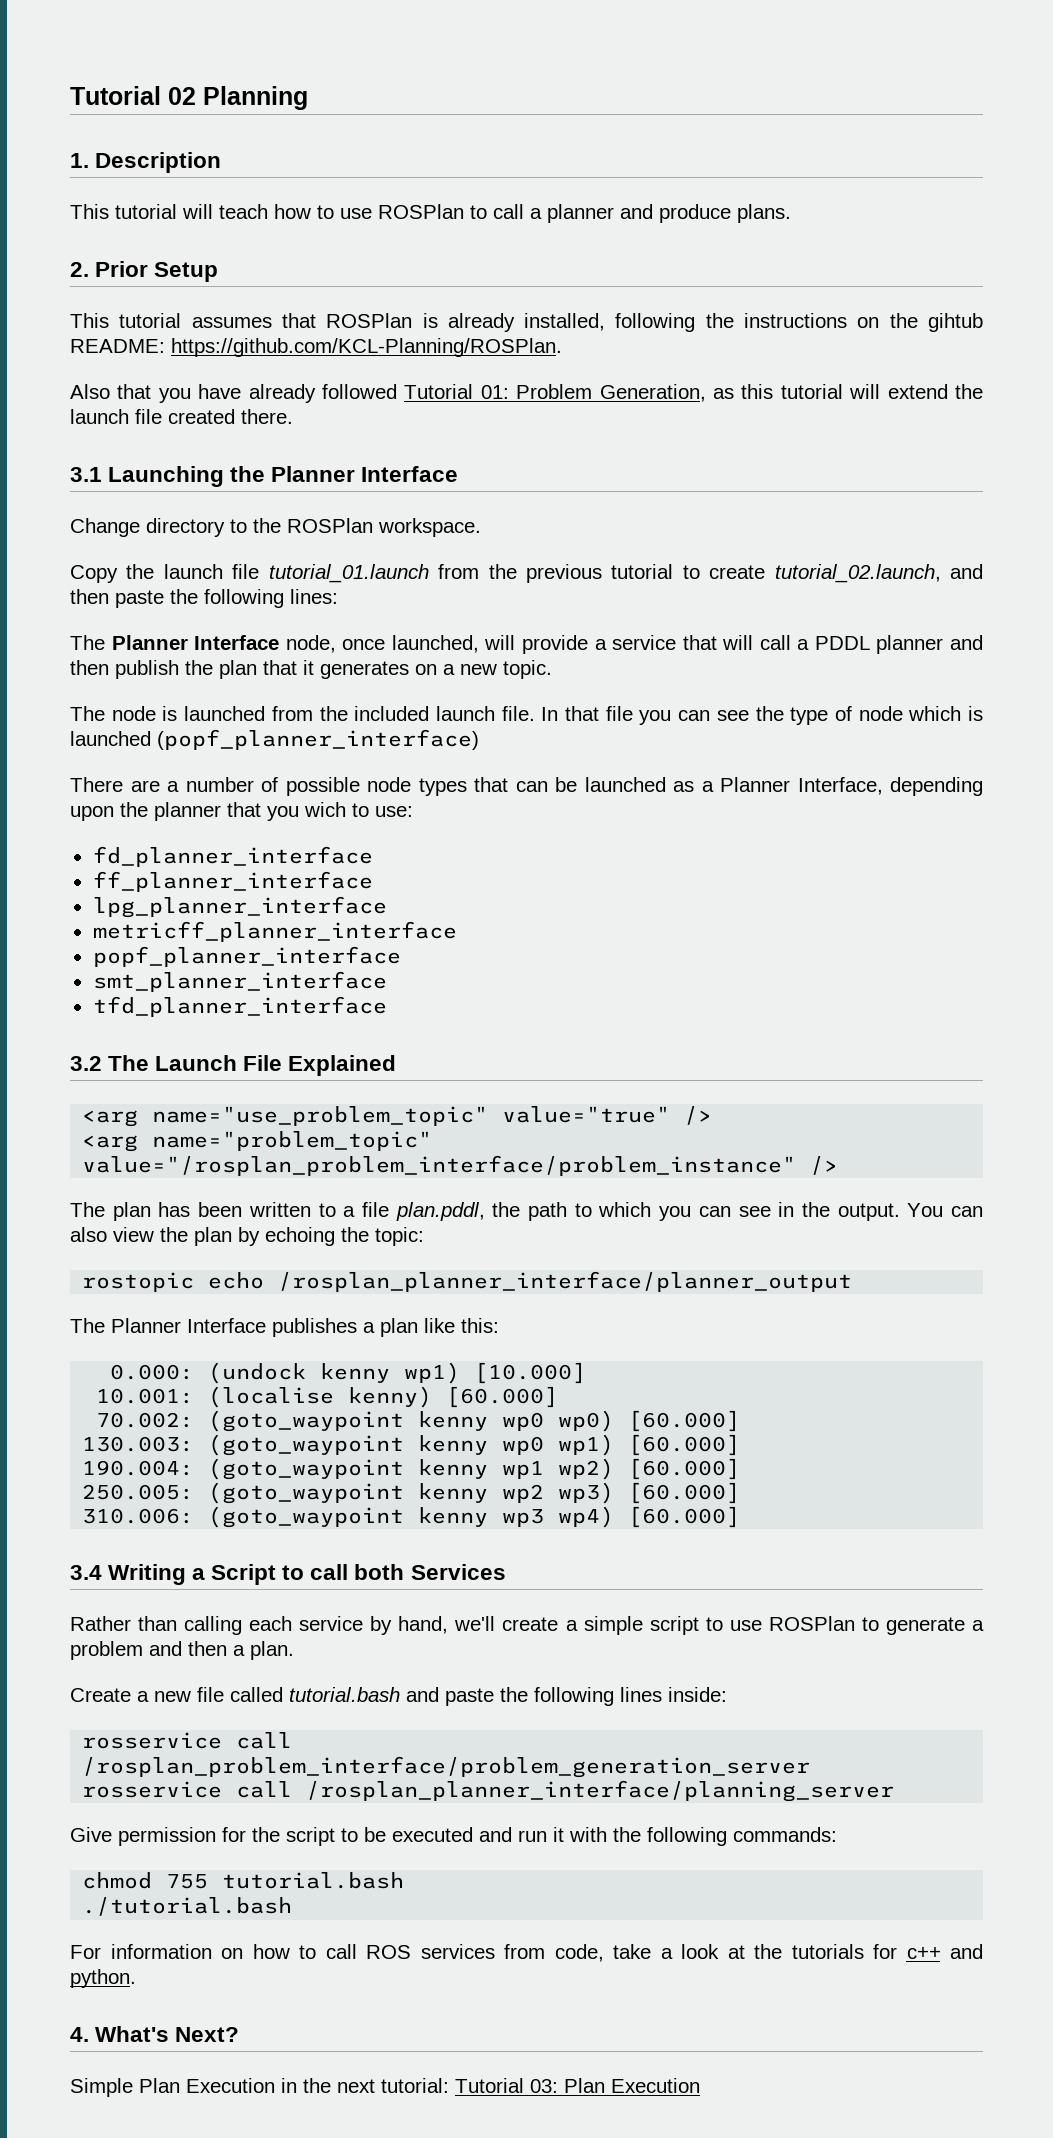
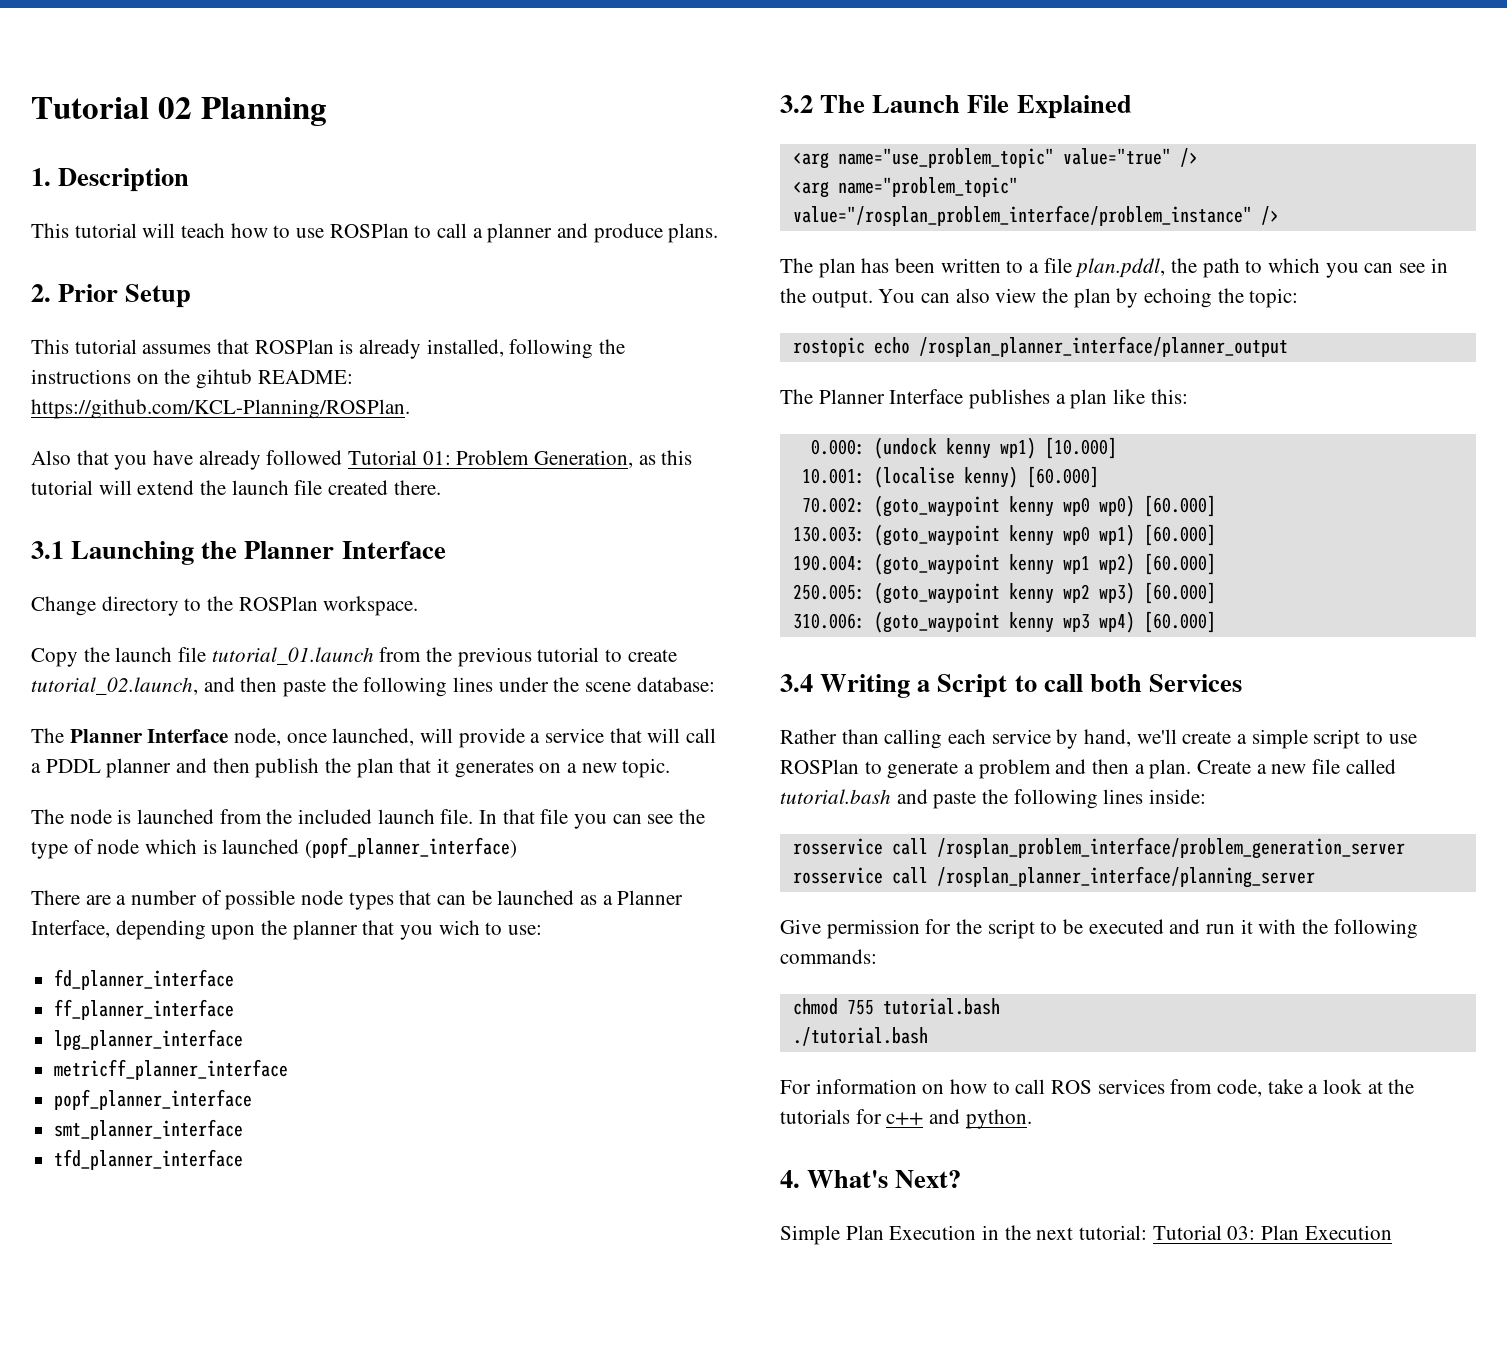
[290,589,338,604] lines: -> [453,677,715,692] lines under the scene database:
(294, 1650) // -> (1192, 769) none

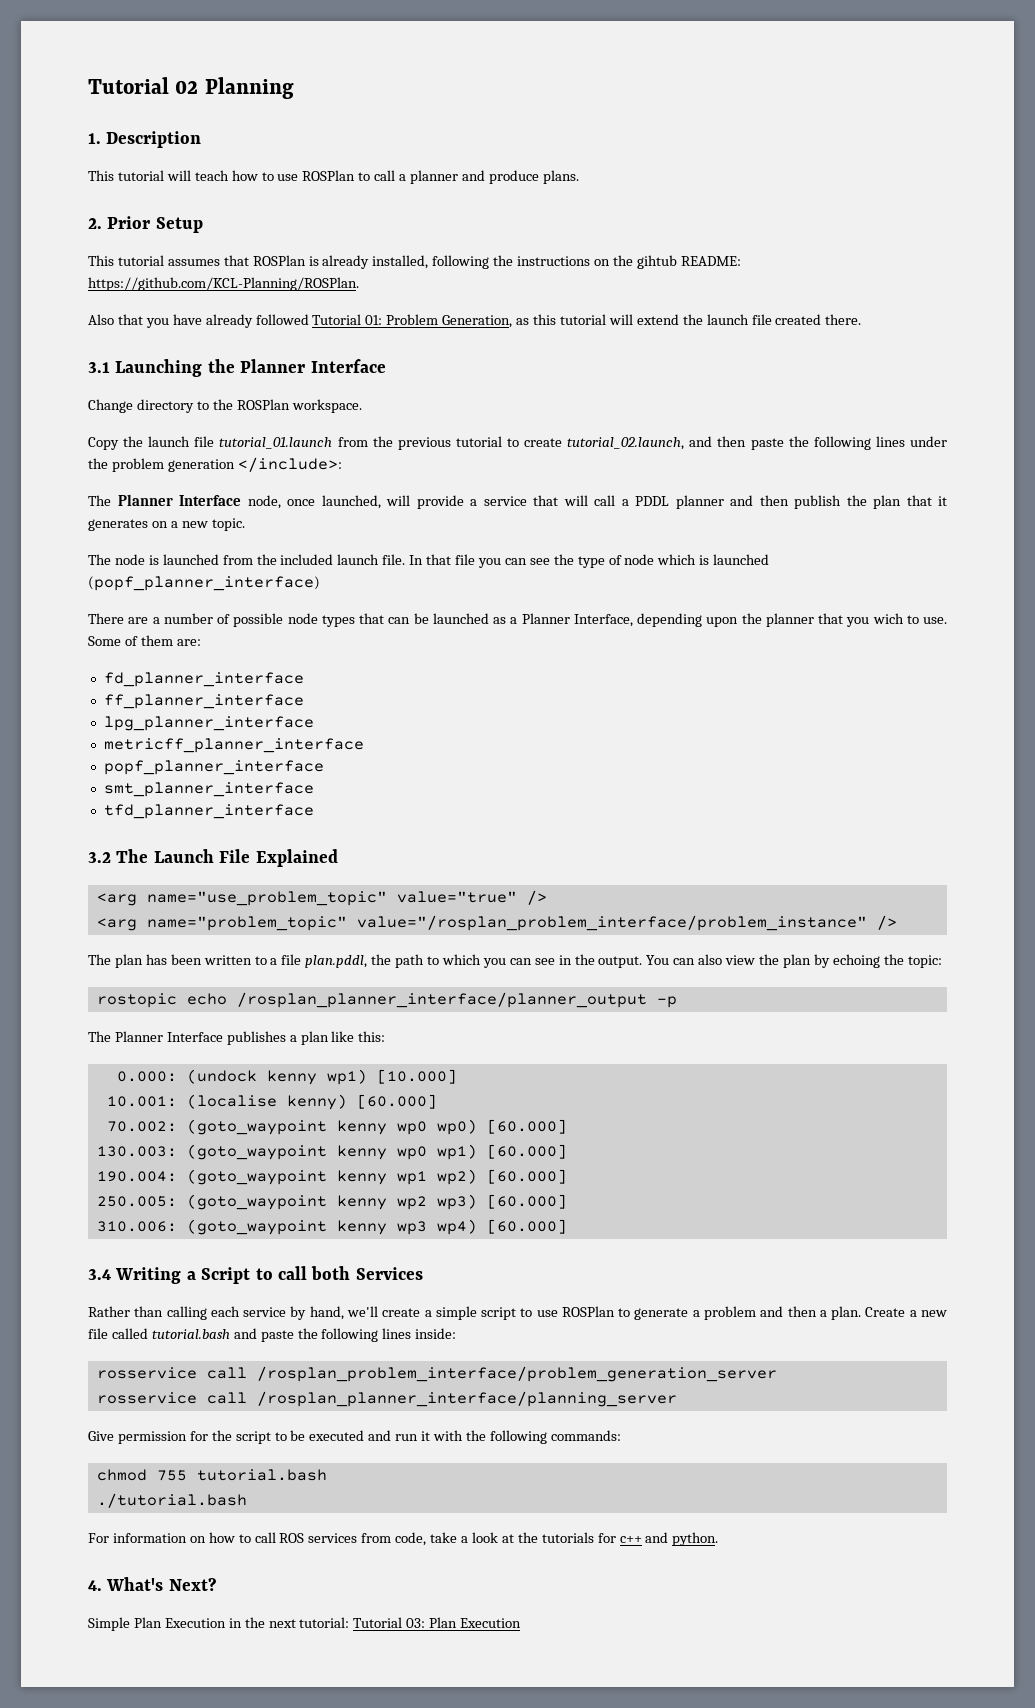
[585,677,715,692] scene database: -> [111,457,342,472] problem generation </include>:
[508,925,543,935] use: -> [923,617,947,624] [88,635,201,646] use. Some of them are:
(1288, 346) none -> [656,996,677,1008] -p

